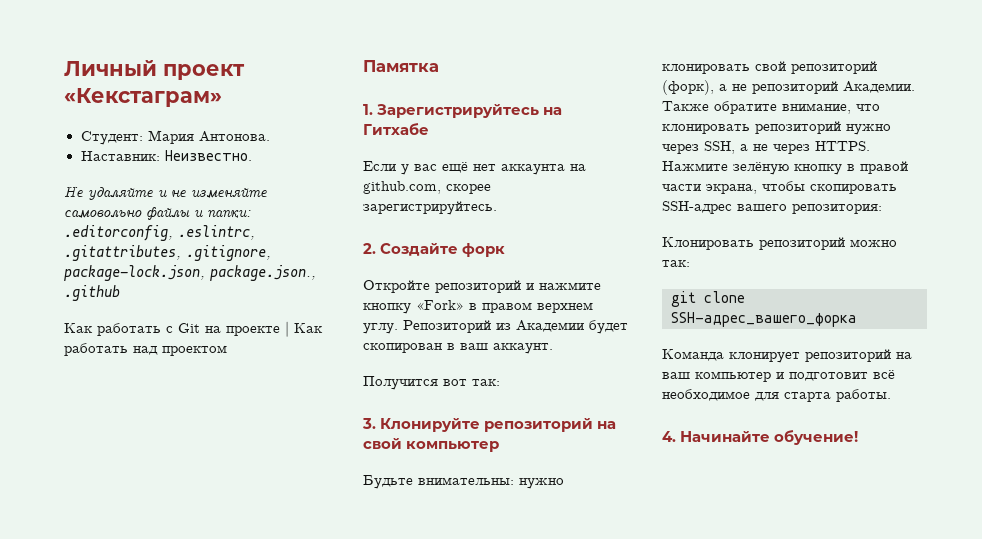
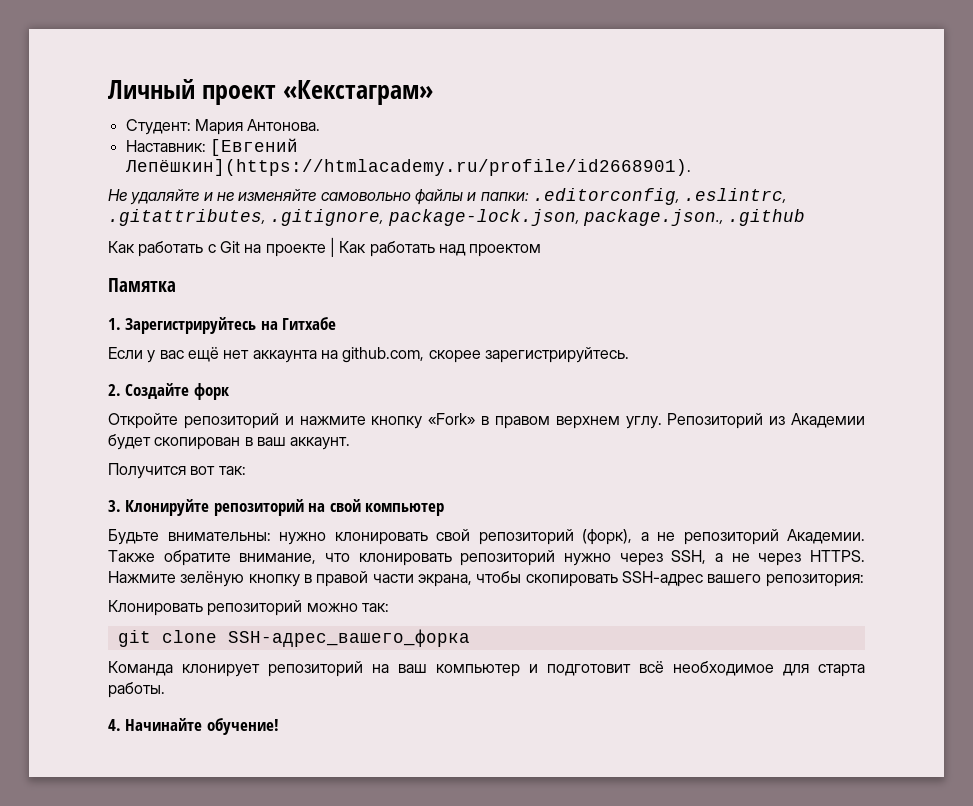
[164,150,252,161] Неизвестно. -> [209,138,298,156] [124,159,691,176] [Евгений Лепёшкин](https://htmlacademy.ru/profile/id2668901).

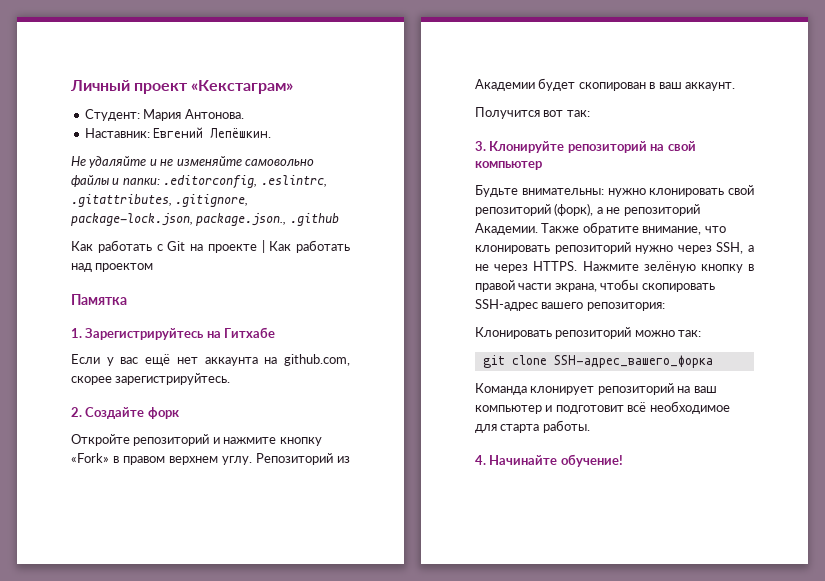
[209,138,298,156] [124,159,691,176] [Евгений Лепёшкин](https://htmlacademy.ru/profile/id2668901). -> [153,127,272,138] Евгений Лепёшкин.

